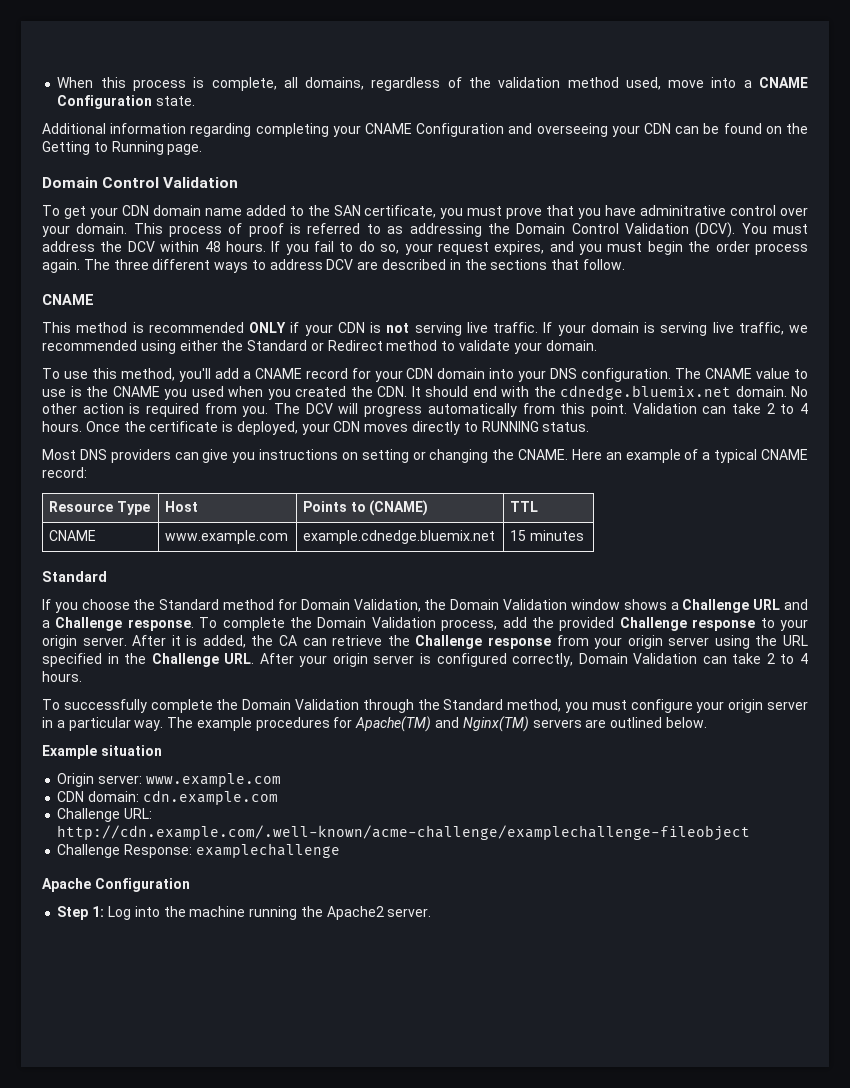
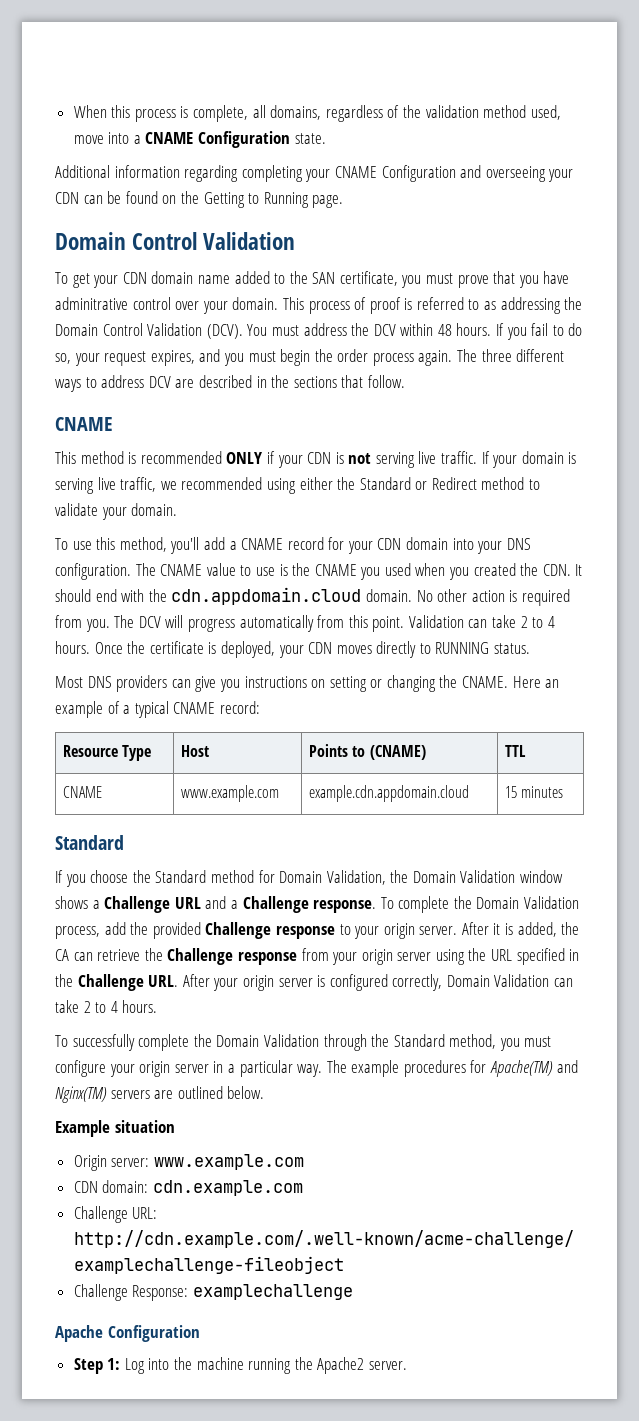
[560,385,731,400] cdnedge.bluemix.net -> [171,587,362,605] cdn.appdomain.cloud
[302,530,495,544] example.cdnedge.bluemix.net -> [309,785,470,802] example.cdn.appdomain.cloud

